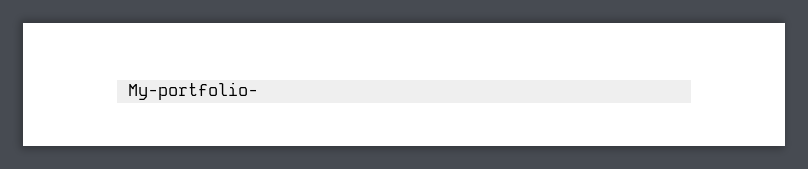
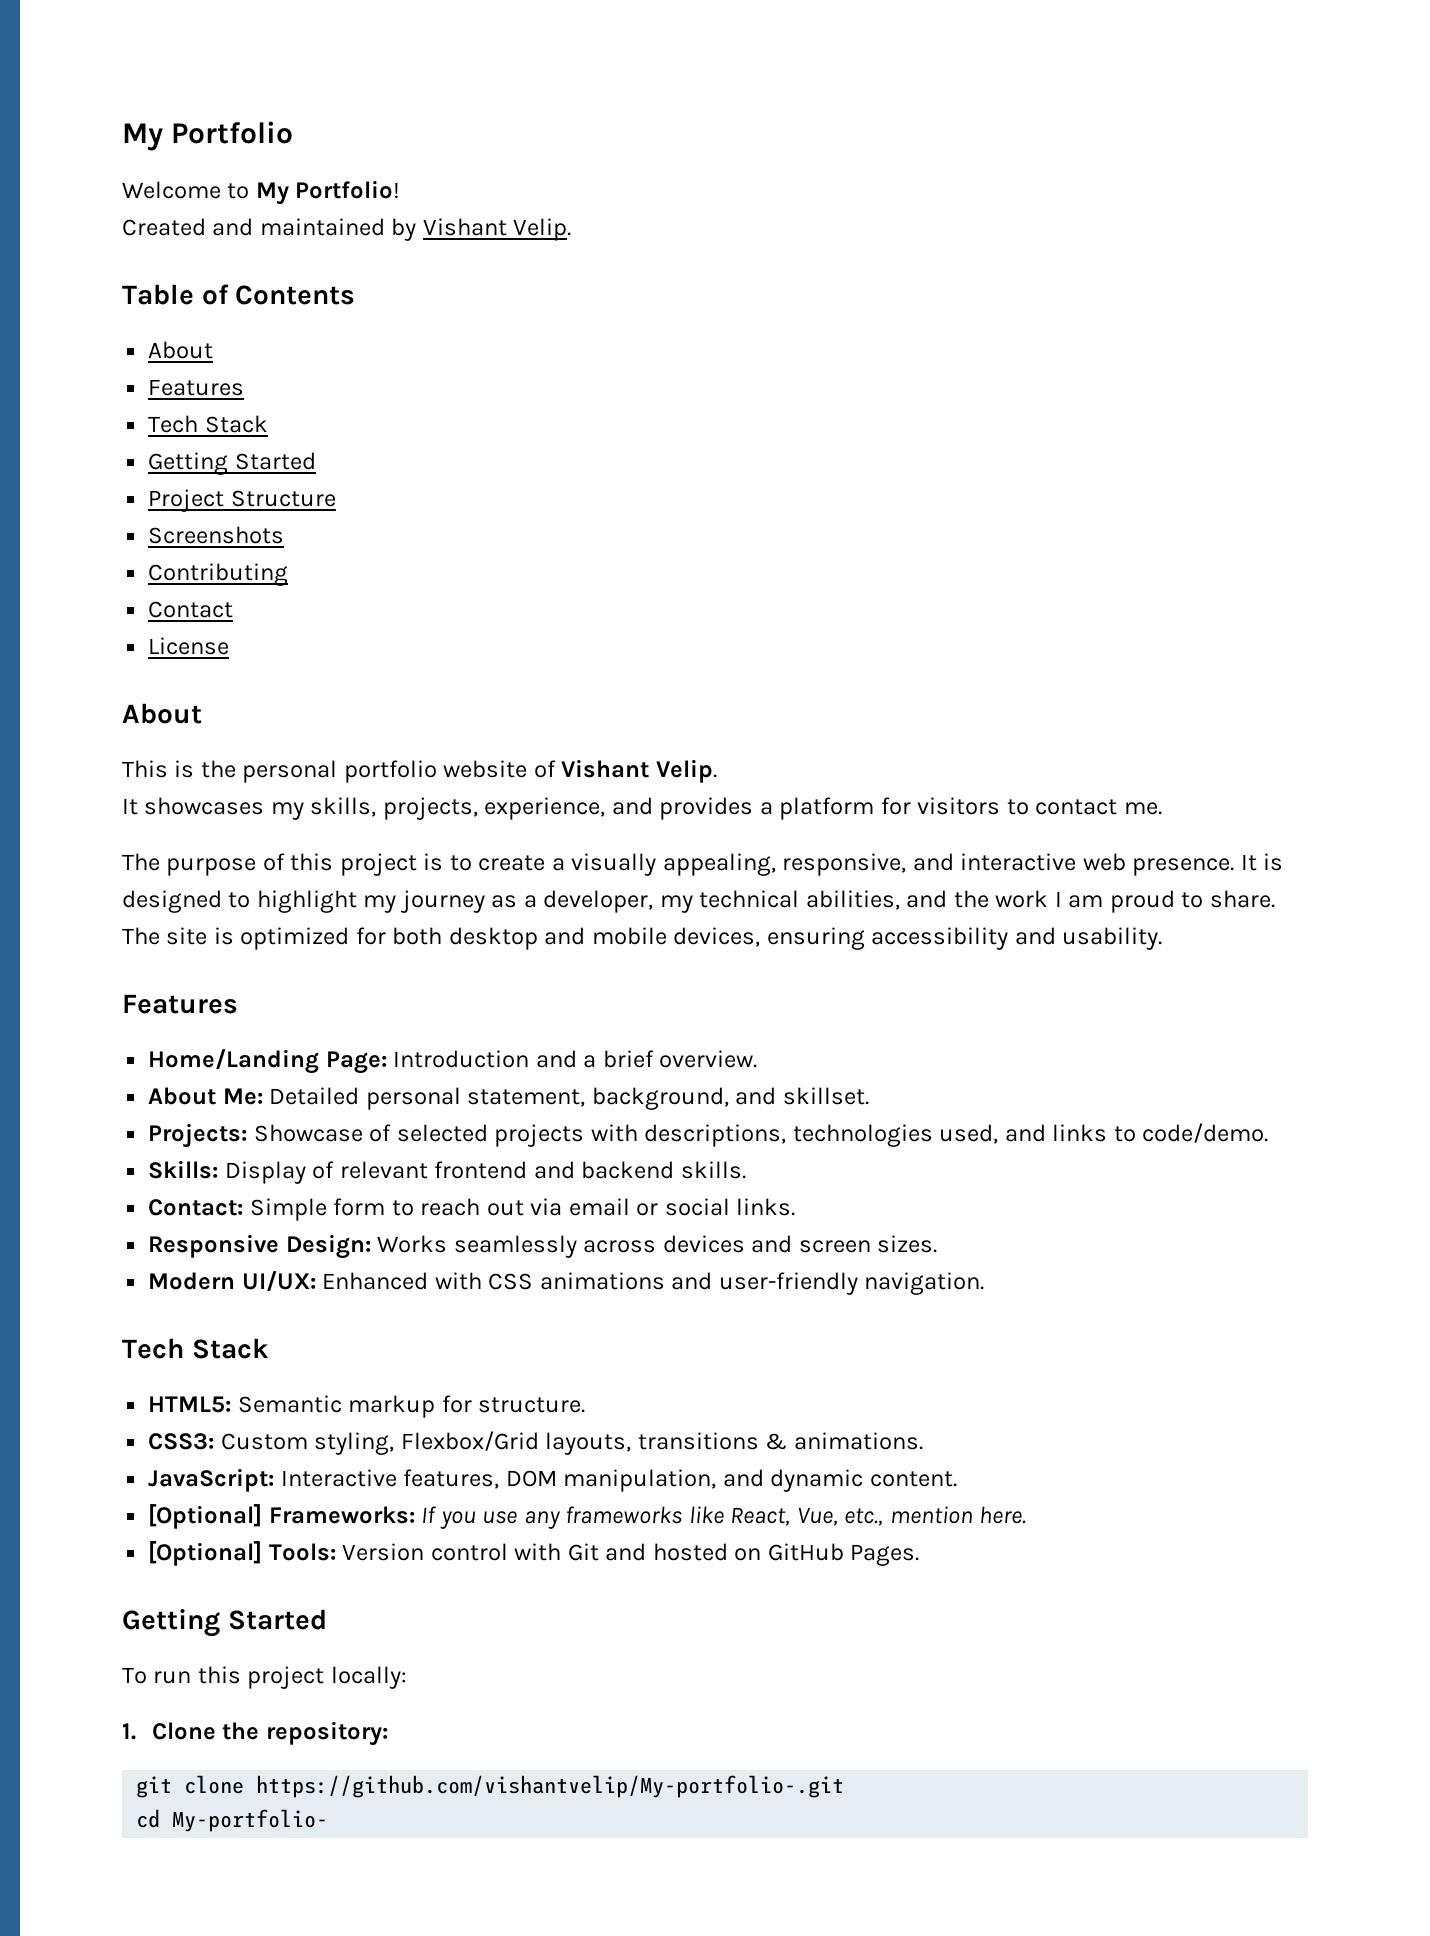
(127, 91) none -> [122,121,294,151] [122,180,401,205] [122,218,572,241] [122,284,356,305] [148,341,214,359] [148,379,245,396] [148,415,268,433] [148,452,316,475] [148,489,336,512] [148,526,285,544] [148,563,289,586] [148,601,234,618] [148,637,230,655] [122,703,202,724] [122,759,717,783] [122,797,1162,820] [122,853,1284,876] [122,890,1275,913] [122,927,1163,950] [122,994,238,1014] [148,1049,758,1074] [148,1087,869,1110] [148,1123,1269,1148] [148,1160,746,1184] [148,1198,796,1221] [148,1234,938,1259] [148,1271,985,1295] [122,1338,269,1359] [148,1395,586,1418] [148,1431,923,1455] [148,1468,957,1492] [148,1504,1027,1529] [148,1541,920,1566] [122,1609,327,1637] [122,1666,407,1689] [122,1721,388,1746] [136,1775,845,1798] [136,1809,161,1828] My Portfolio // Welcome to My Portfolio! // Created and maintained by Vishant Velip. // Table of Contents // About // Features // Tech Stack // Getting Started // Project Structure // Screenshots // Contributing // Contact // License // About // This is the personal portfolio website of Vishant Velip. // It showcases my skills, projects, experience, and provides a platform for visitors to contact me. // The purpose of this project is to create a visually appealing, responsive, and interactive web presence. It is designed to highlight my journey as a developer, my technical abilities, and the work I am proud to share. The site is optimized for both desktop and mobile devices, ensuring accessibility and usability. // Features // Home/Landing Page: Introduction and a brief overview. // About Me: Detailed personal statement, background, and skillset. // Projects: Showcase of selected projects with descriptions, technologies used, and links to code/demo. // Skills: Display of relevant frontend and backend skills. // Contact: Simple form to reach out via email or social links. // Responsive Design: Works seamlessly across devices and screen sizes. // Modern UI/UX: Enhanced with CSS animations and user-friendly navigation. // Tech Stack // HTML5: Semantic markup for structure. // CSS3: Custom styling, Flexbox/Grid layouts, transitions & animations. // JavaScript: Interactive features, DOM manipulation, and dynamic content. // [Optional] Frameworks: If you use any frameworks like React, Vue, etc., mention here. // [Optional] Tools: Version control with Git and hosted on GitHub Pages. // Getting Started // To run this project locally: // 1. Clone the repository: // git clone https://github.com/vishantvelip/My-portfolio-.git // cd

